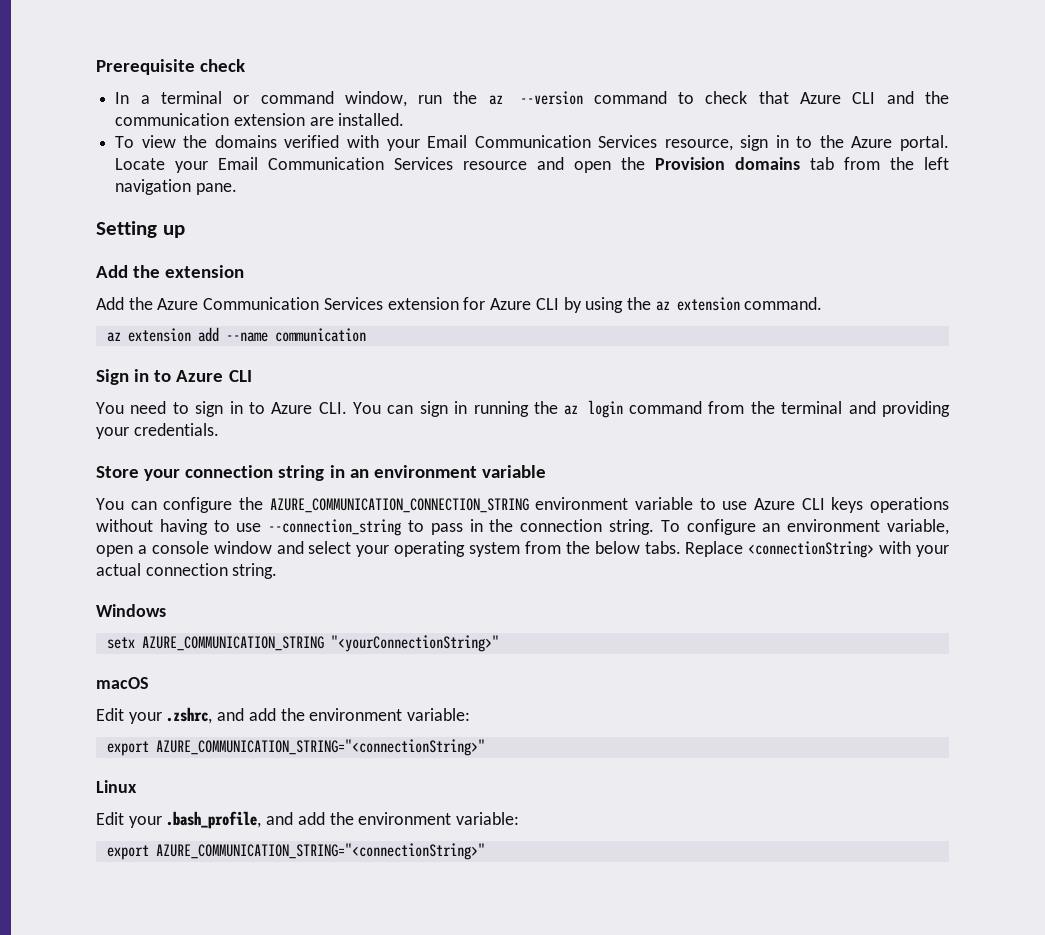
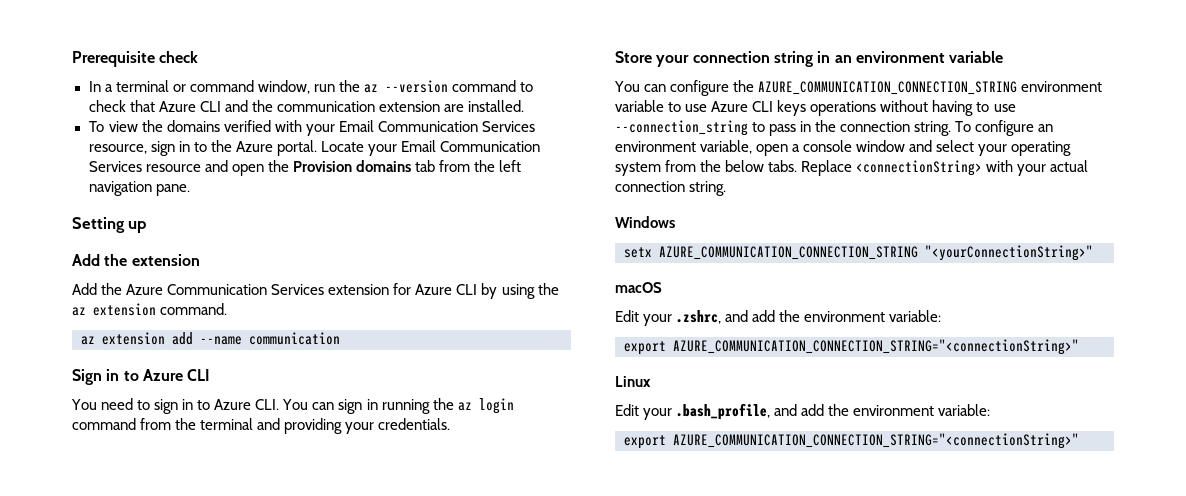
[141,636,324,651] AZURE_COMMUNICATION_STRING -> [659,246,918,260] AZURE_COMMUNICATION_CONNECTION_STRING
[155,739,485,756] AZURE_COMMUNICATION_STRING="<connectionString>" -> [673,339,1079,355] AZURE_COMMUNICATION_CONNECTION_STRING="<connectionString>"
[155,843,485,860] AZURE_COMMUNICATION_STRING="<connectionString>" -> [673,433,1079,449] AZURE_COMMUNICATION_CONNECTION_STRING="<connectionString>"

